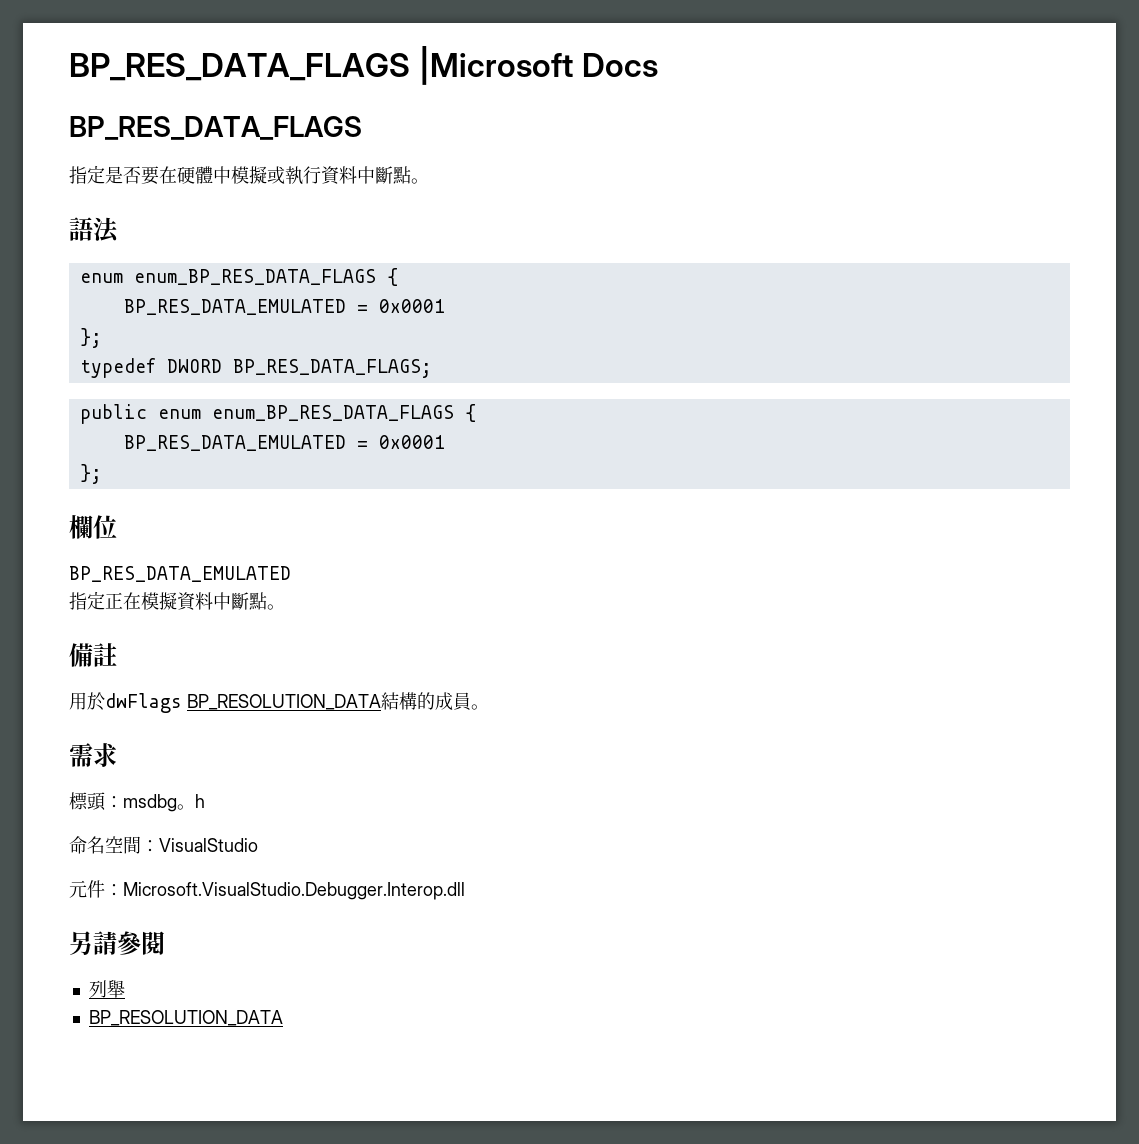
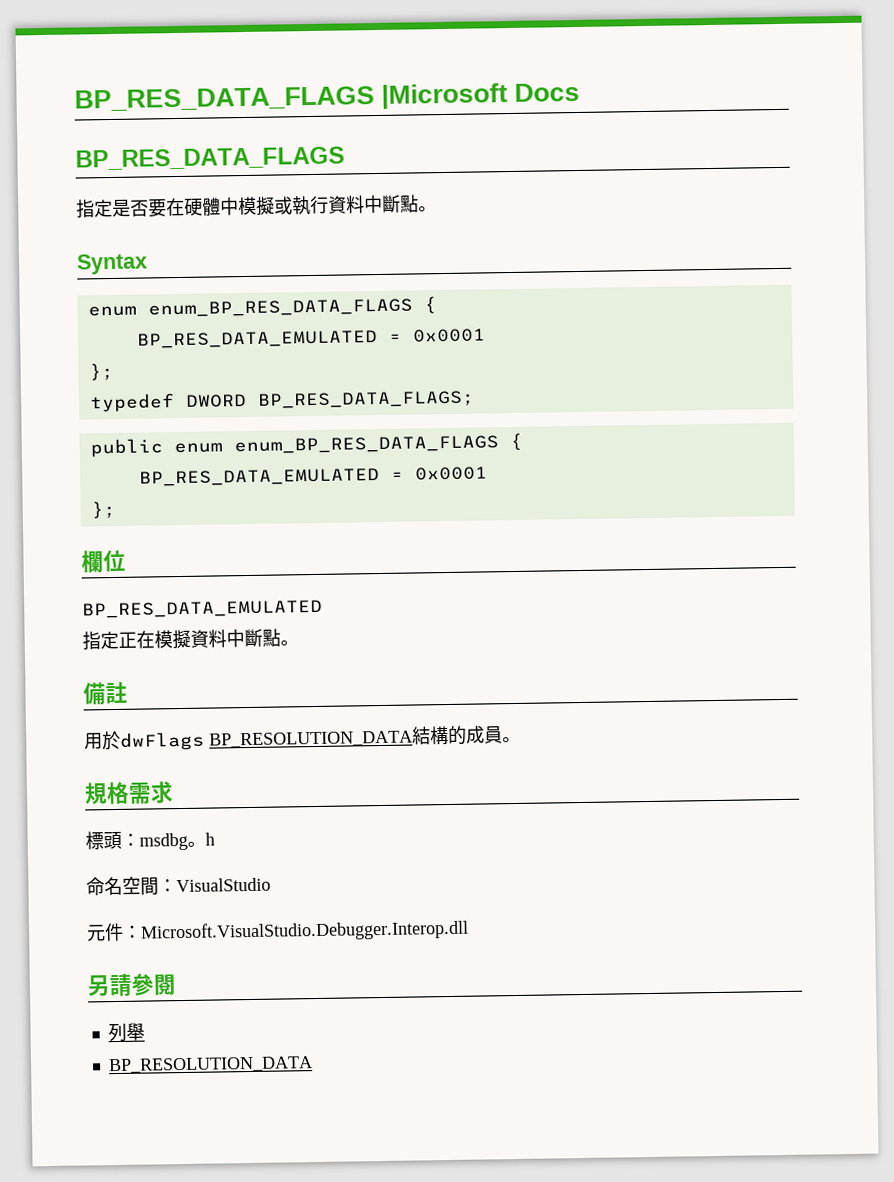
[69,217,119,243] 語法 -> [76,253,148,275] Syntax
(489, 707) none -> [84,781,130,805] 規格

